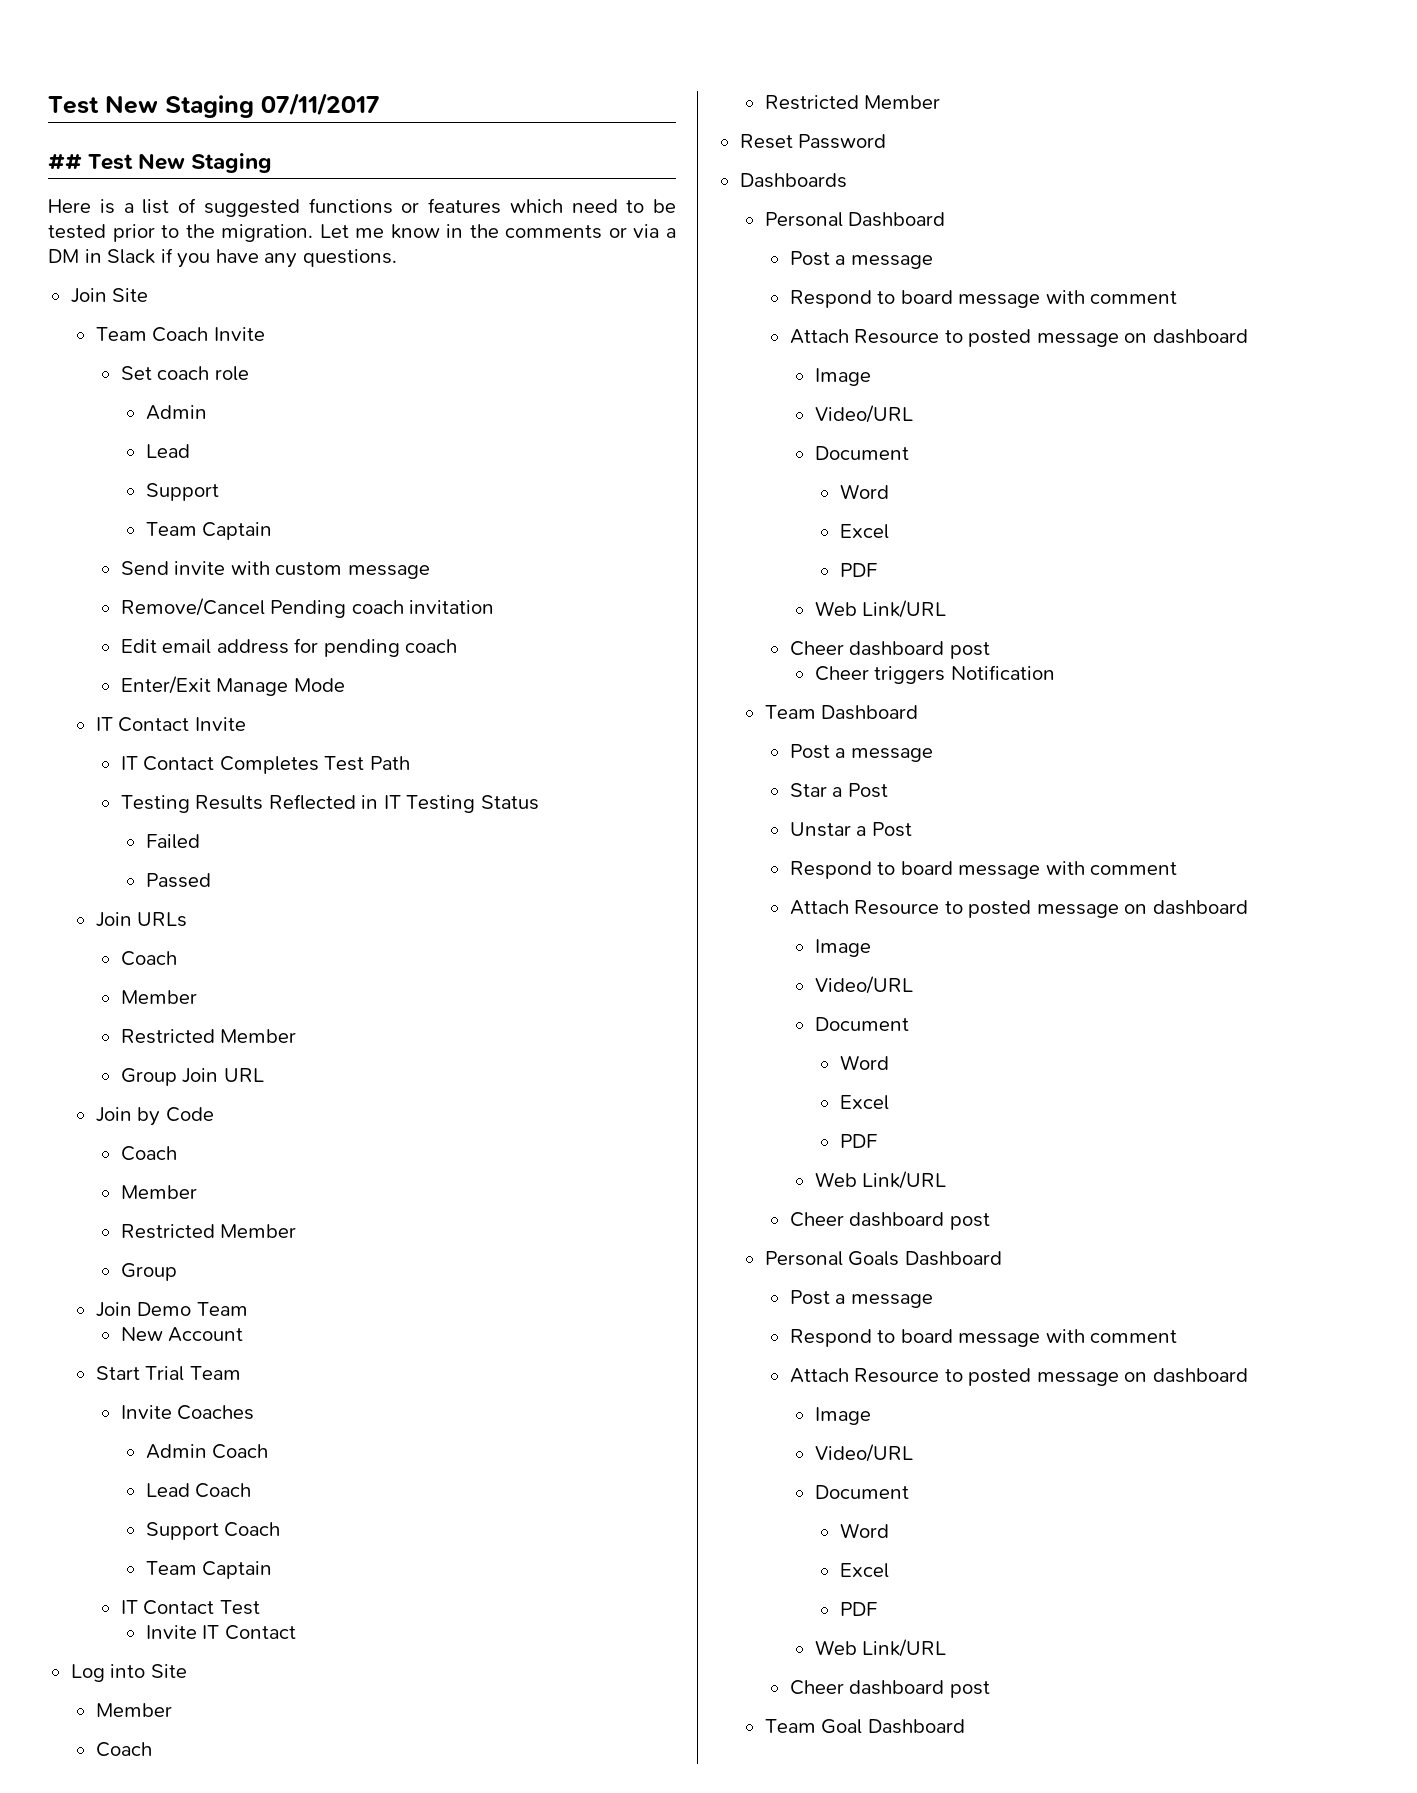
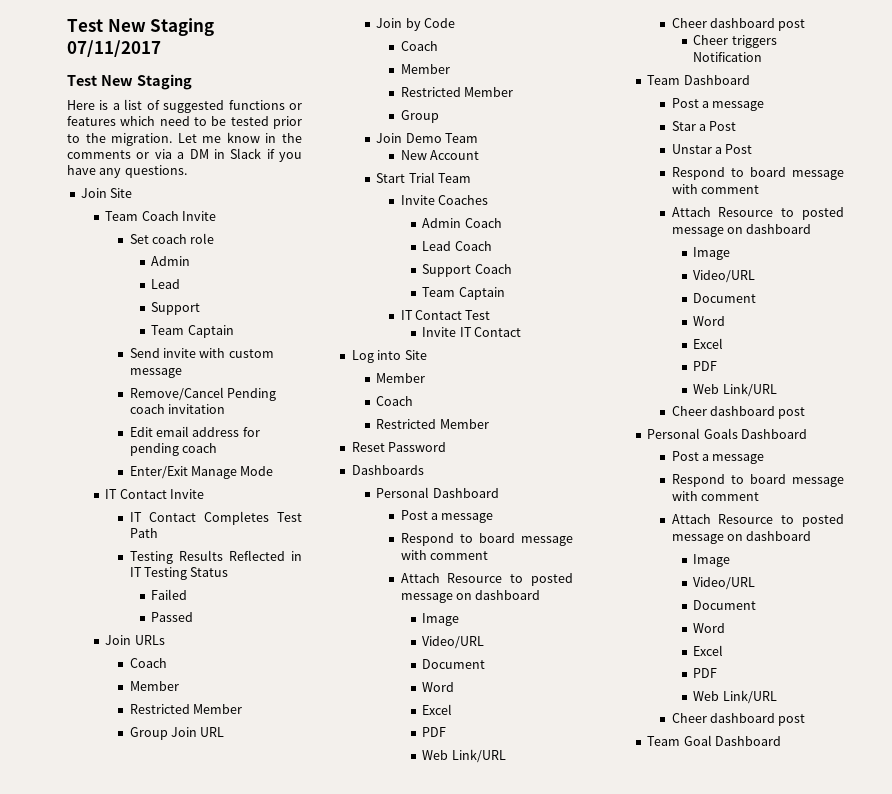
[48,153,82,170] ## -> (161, 48) none

